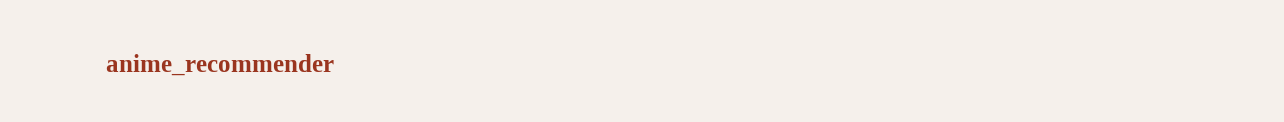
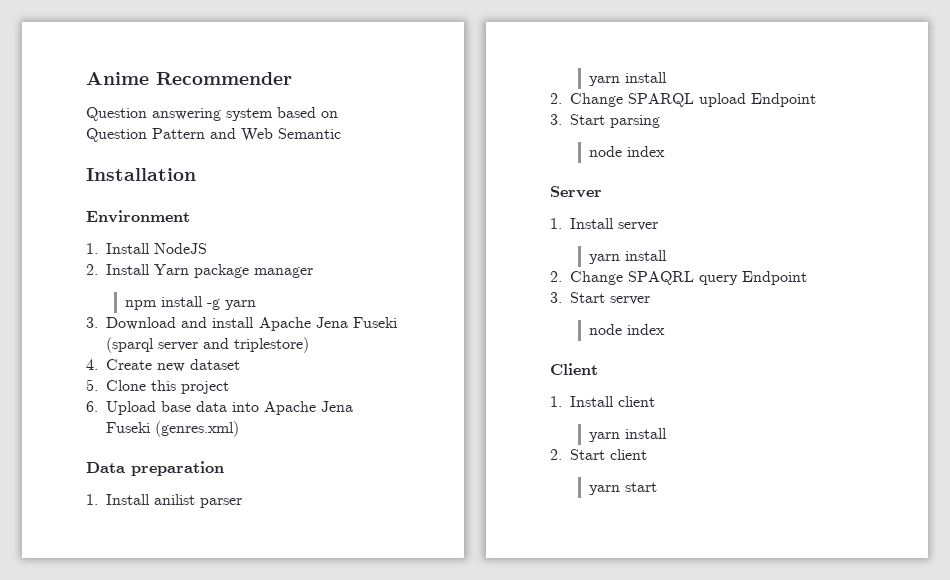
[106,54,334,76] anime_recommender -> [86,72,292,85] [86,107,338,121] [86,128,341,142] [86,168,196,181] [86,210,190,223] [86,243,207,254] [86,264,313,278] [125,296,257,310] [86,317,397,331] [106,337,309,353] [86,359,240,372] [86,379,229,394] [86,401,353,415] [106,421,239,437] [86,461,224,476] [86,494,242,508] [589,72,668,86] [550,93,816,107] [550,114,660,128] [589,146,666,157] [550,186,602,198] [550,218,658,231] [589,250,668,264] [550,271,807,285] [550,292,650,305] [589,324,666,335] [550,363,598,375] [550,396,655,407] [589,428,668,442] [550,449,647,460] [589,482,658,495] Anime Recommender // Question answering system based on Question Pattern and Web Semantic // Installation // Environment // 1. Install NodeJS // 2. Install Yarn package manager // npm install -g yarn // 3. Download and install Apache Jena Fuseki (sparql server and triplestore) // 4. Create new dataset // 5. Clone this project // 6. Upload base data into Apache Jena Fuseki (genres.xml) // Data preparation // 1. Install anilist parser // yarn install // 2. Change SPARQL upload Endpoint // 3. Start parsing // node index // Server // 1. Install server // yarn install // 2. Change SPAQRL query Endpoint // 3. Start server // node index // Client // 1. Install client // yarn install // 2. Start client // yarn start

